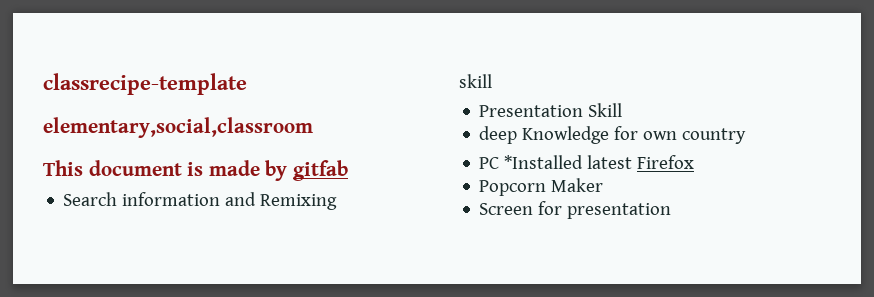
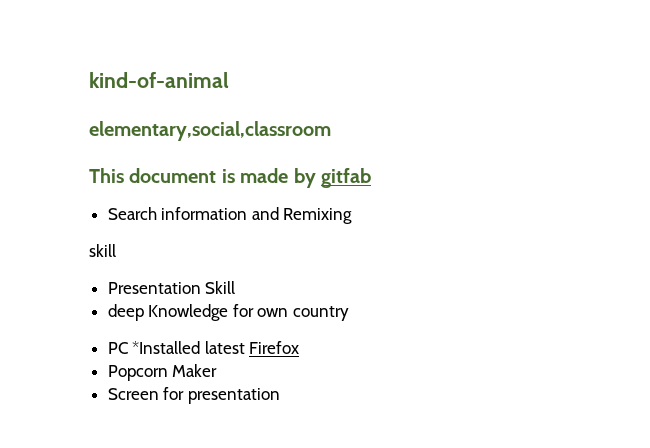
[43,73,247,95] classrecipe-template -> [89,72,229,88] kind-of-animal

